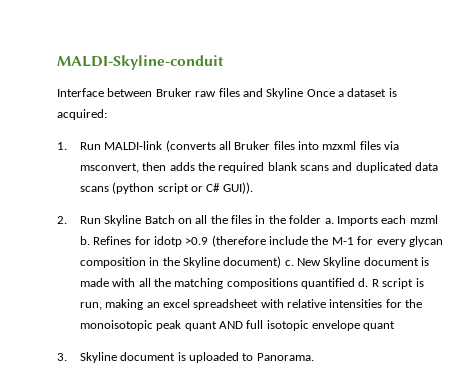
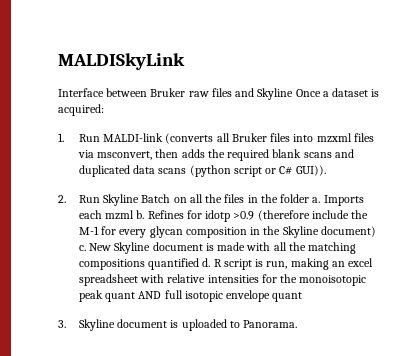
[57,55,224,70] MALDI-Skyline-conduit -> [58,53,185,70] MALDISkyLink

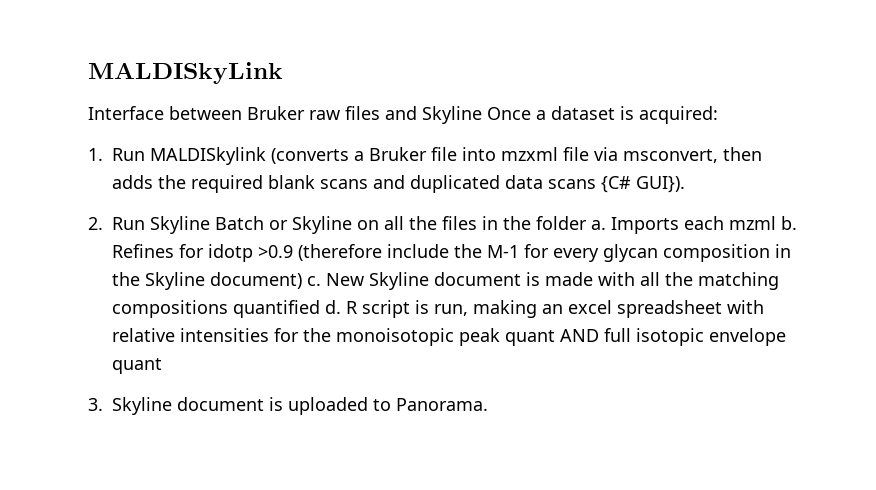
[103,133,291,144] MALDI-link (converts all Bruker files -> [150,147,458,165] MALDISkylink (converts a Bruker file
[353,133,374,142] files -> [563,147,590,161] file
[189,165,326,177] (python script or C# GUI)). -> [601,176,686,193] {C# GUI}).
(171, 198) none -> [269,216,353,234] or Skyline

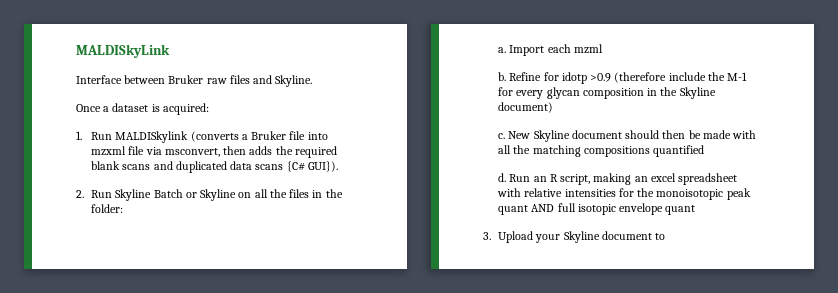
[422,106,482,124] Skyline -> [275,75,313,87] Skyline. //
[536,216,680,234] folder a. Imports -> [91,204,124,213] [498,45,545,56] folder: // a. Import
[781,216,798,230] [112,244,175,258] b. Refines -> [498,72,542,81] // b. Refine
(303, 280) none -> (554, 107) //
[526,272,541,286] is -> [625,130,701,139] should then be
[325,300,469,318] d. R script is run, -> [498,173,591,185] // d. Run an R script,
[112,397,489,415] Skyline document is uploaded to Panorama. -> [498,231,666,243] Upload your Skyline document to

